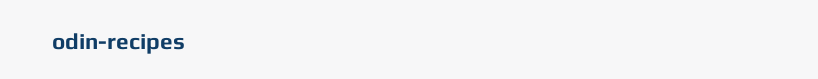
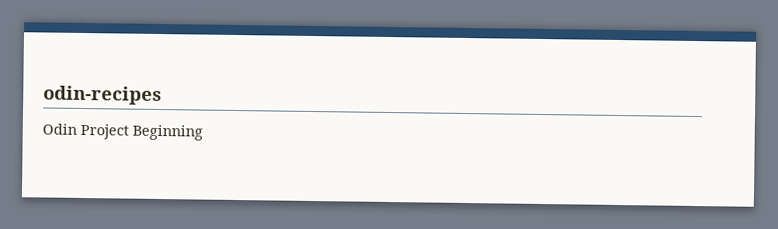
(185, 43) none -> [42,123,203,141] // Odin Project Beginning

